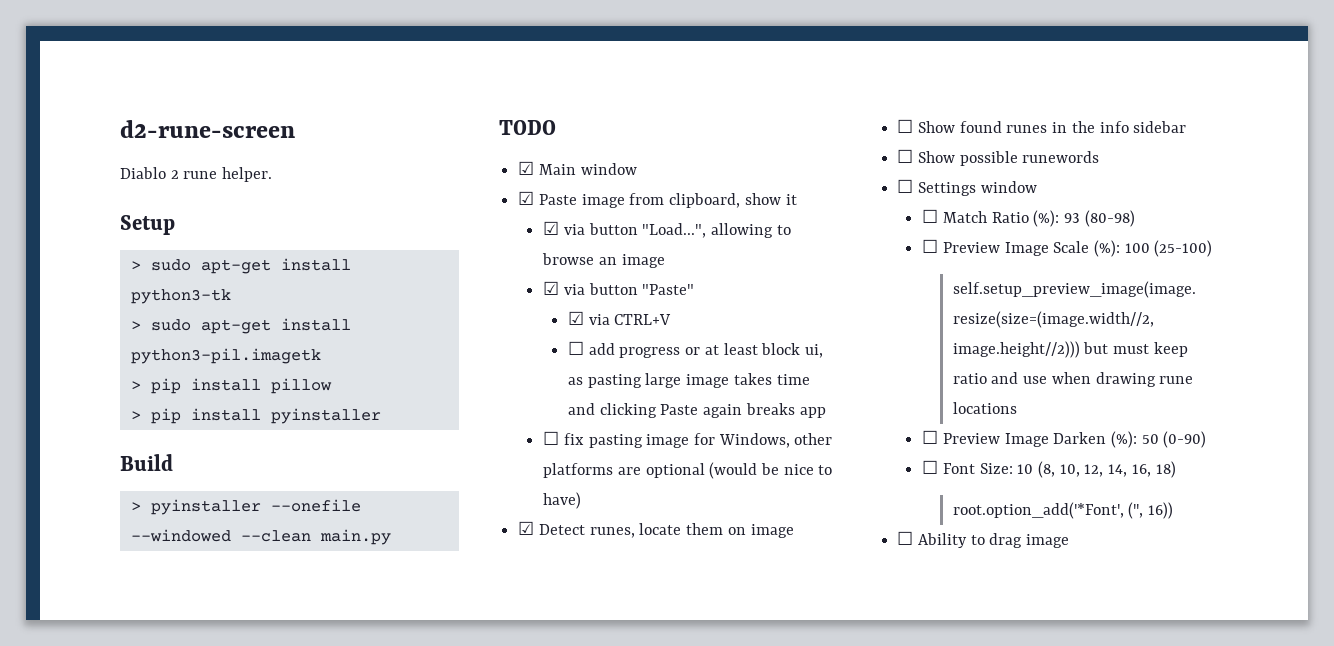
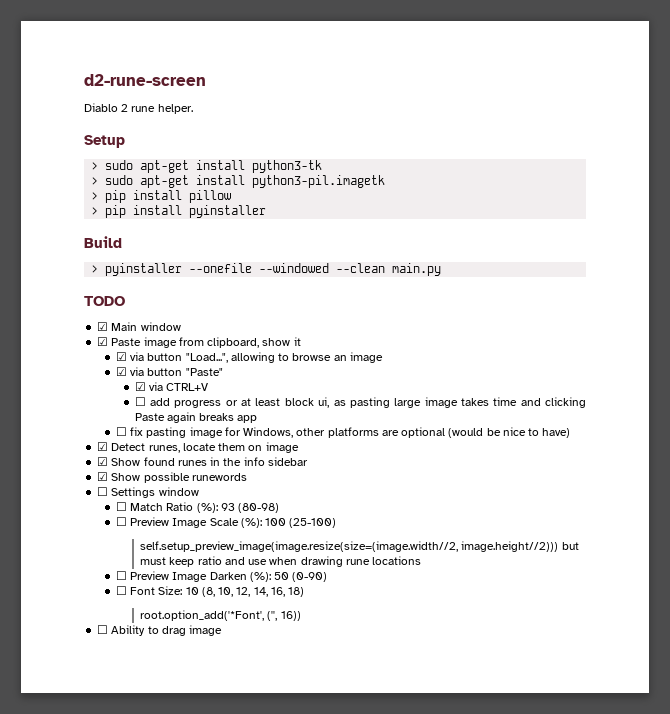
[897,119,914,133] ☐ -> [97,457,109,466] ☑
[897,149,914,163] ☐ -> [97,472,109,481] ☑

